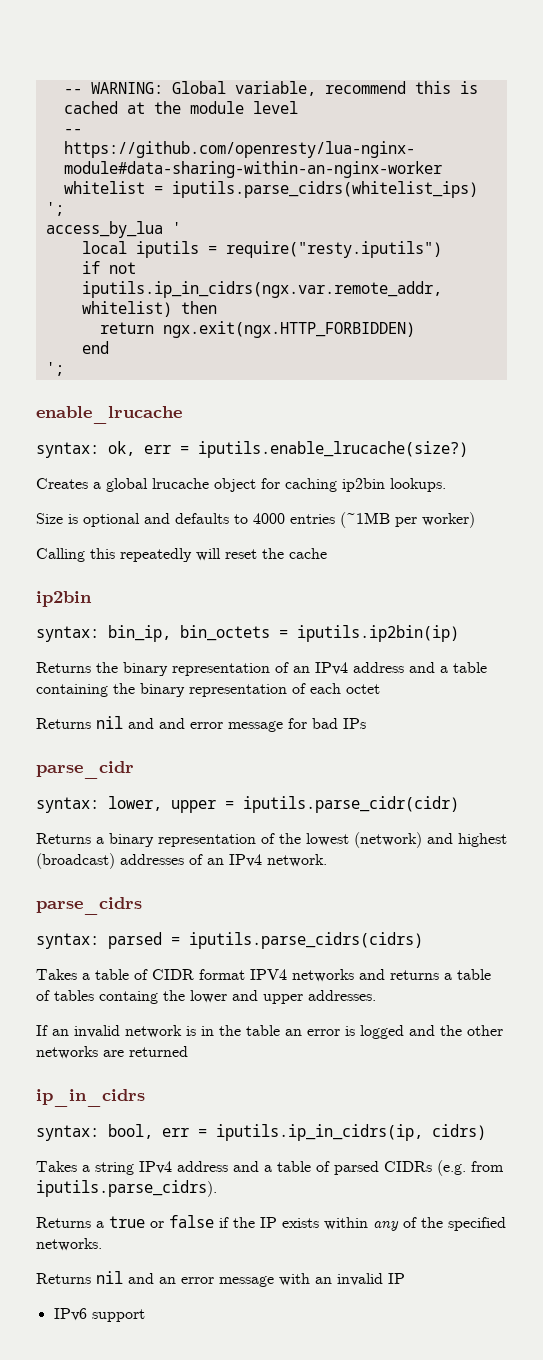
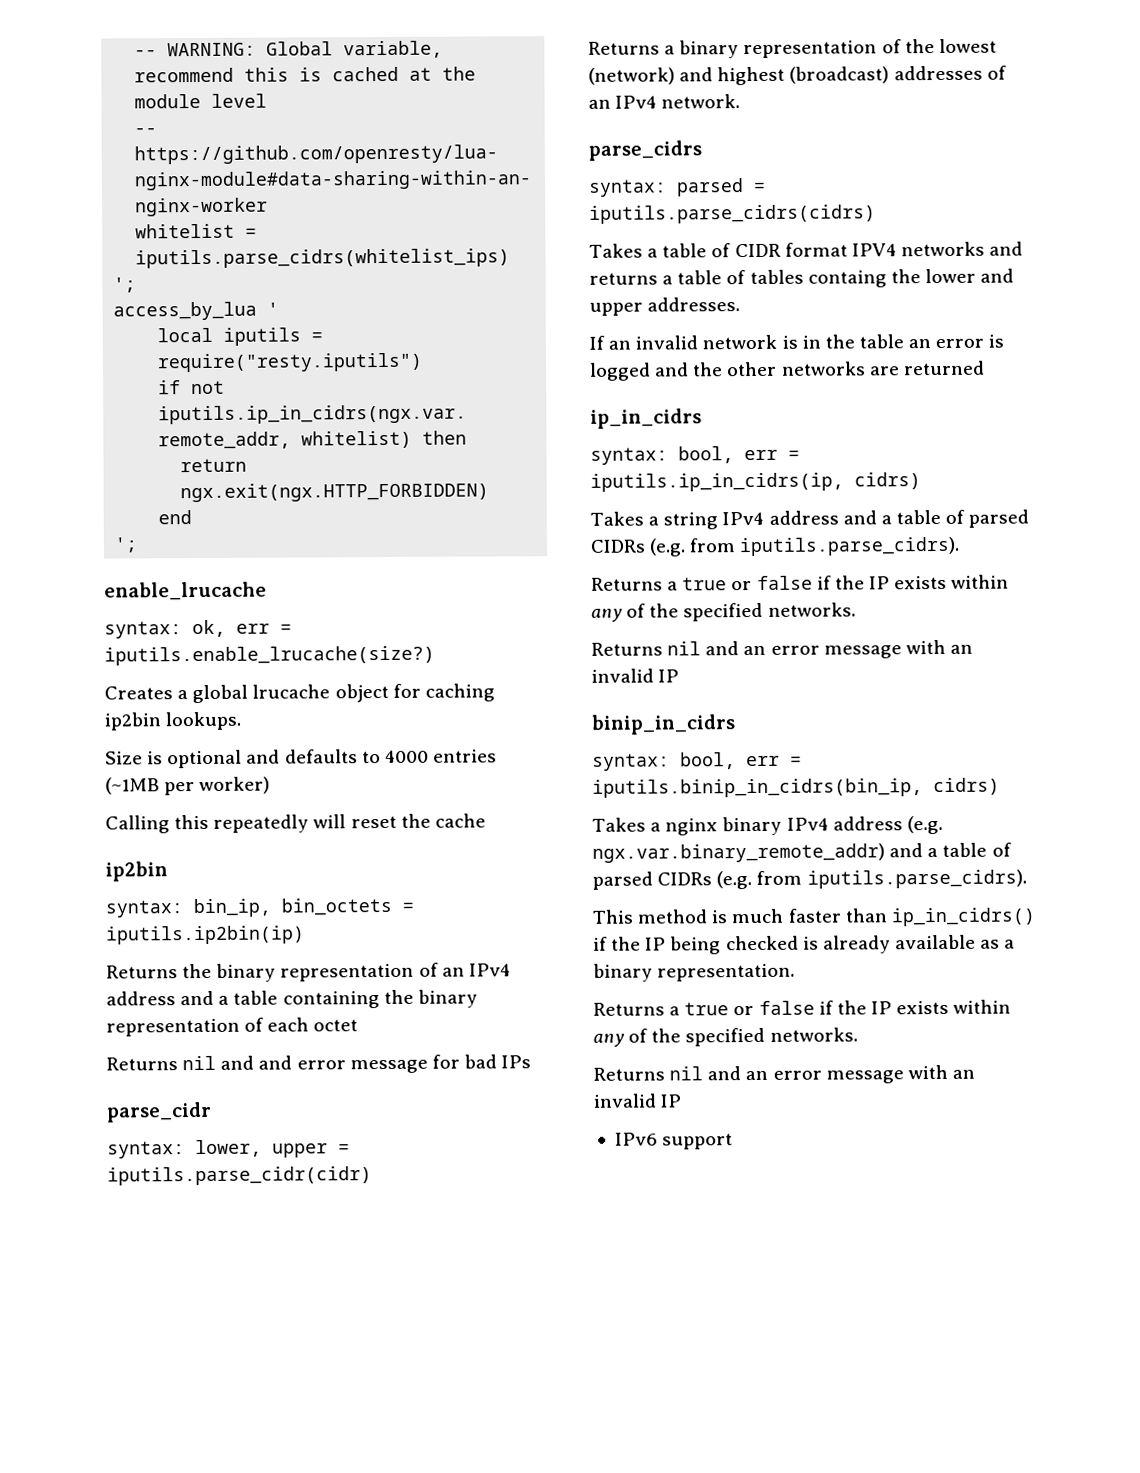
(405, 1278) none -> [591,714,735,735] [592,752,802,771] [592,777,1000,798] [592,815,943,836] [592,842,1012,863] [592,869,1027,890] [592,907,1036,927] [593,934,1016,955] [593,963,796,982] [593,999,1012,1016] [593,1027,858,1047] [593,1064,975,1084] [593,1093,683,1108] // binip_in_cidrs // syntax: bool, err = iputils.binip_in_cidrs(bin_ip, cidrs) // Takes a nginx binary IPv4 address (e.g. ngx.var.binary_remote_addr) and a table of parsed CIDRs (e.g. from iputils.parse_cidrs). // This method is much faster than ip_in_cidrs() if the IP being checked is already available as a binary representation. // Returns a true or false if the IP exists within any of the specified networks. // Returns nil and an error message with an invalid IP

